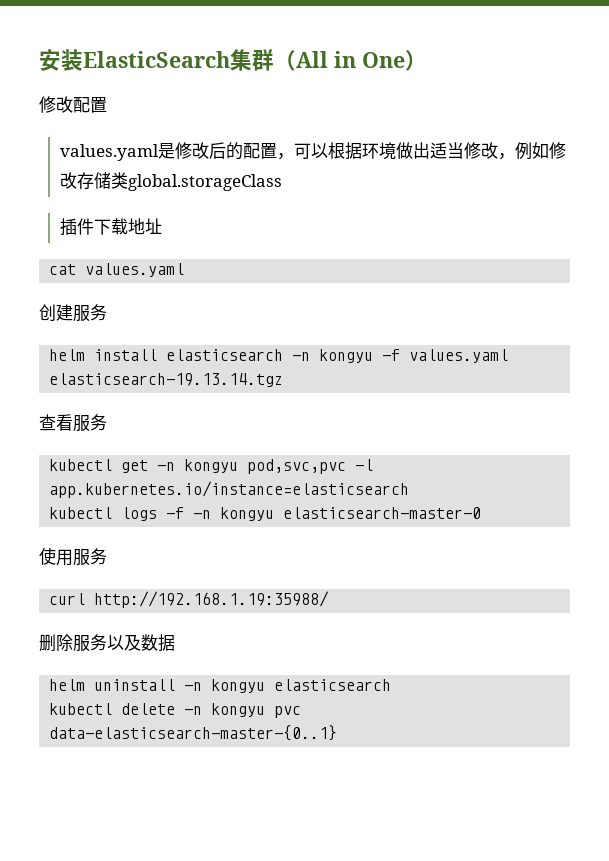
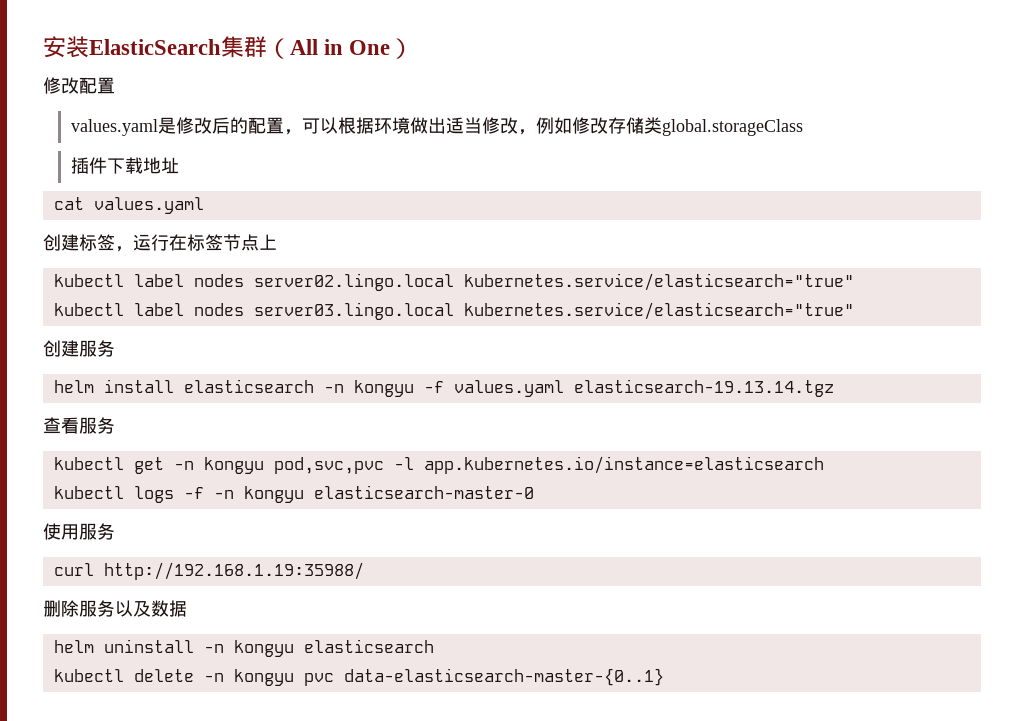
(185, 270) none -> [43,234,277,252] [53,273,854,291] [53,302,854,320] // 创建标签，运行在标签节点上 // kubectl label nodes server02.lingo.local kubernetes.service/elasticsearch="true" // kubectl label nodes server03.lingo.local kubernetes.service/elasticsearch="true"

